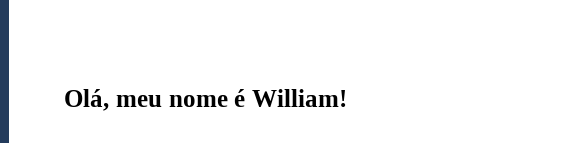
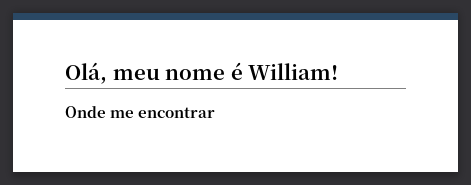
(347, 98) none -> [65,106,216,118] // Onde me encontrar

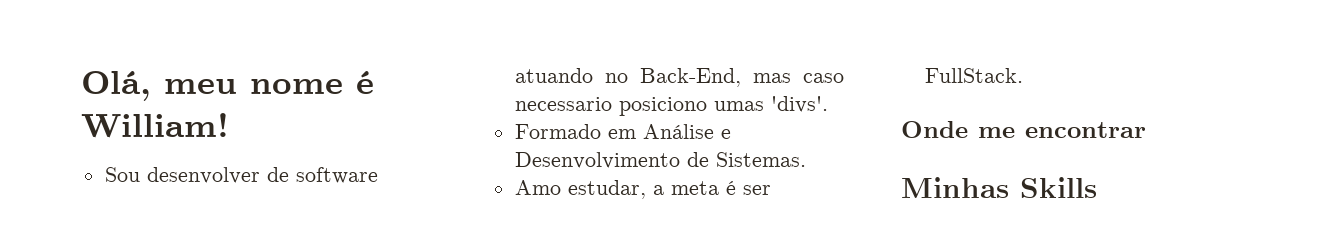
(339, 71) none -> [104,167,378,184] [514,68,844,87] [514,96,828,116] [514,124,731,139] [514,152,806,169] [514,180,771,199] [924,68,1023,83] // Sou desenvolver de software atuando no Back-End, mas caso necessario posiciono umas 'divs'. // Formado em Análise e Desenvolvimento de Sistemas. // Amo estudar, a meta é ser FullStack.
(216, 112) none -> [901,177,1097,198] // Minhas Skills

